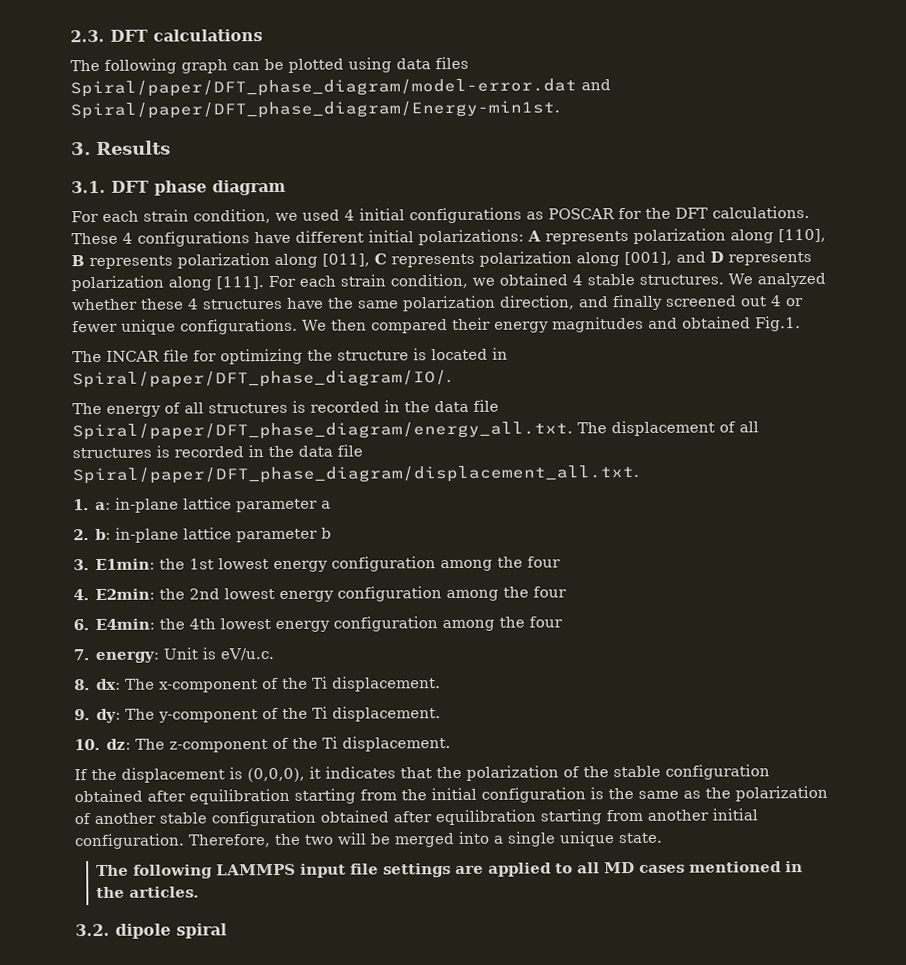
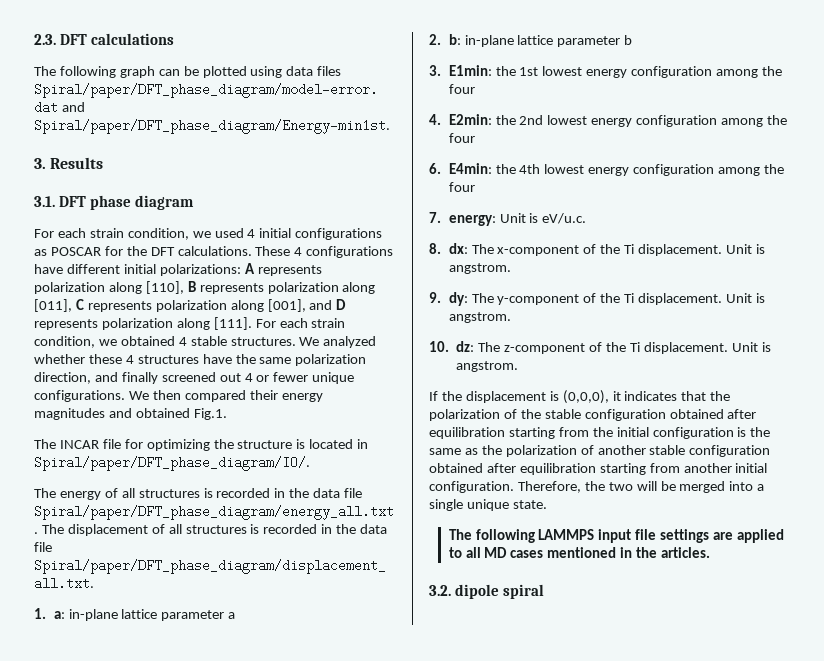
(442, 684) none -> [726,244,765,254] [448,263,511,274] Unit is angstrom.
(442, 714) none -> [726,293,765,303] [448,312,511,323] Unit is angstrom.
(452, 744) none -> [731,342,771,352] [456,361,519,372] Unit is angstrom.

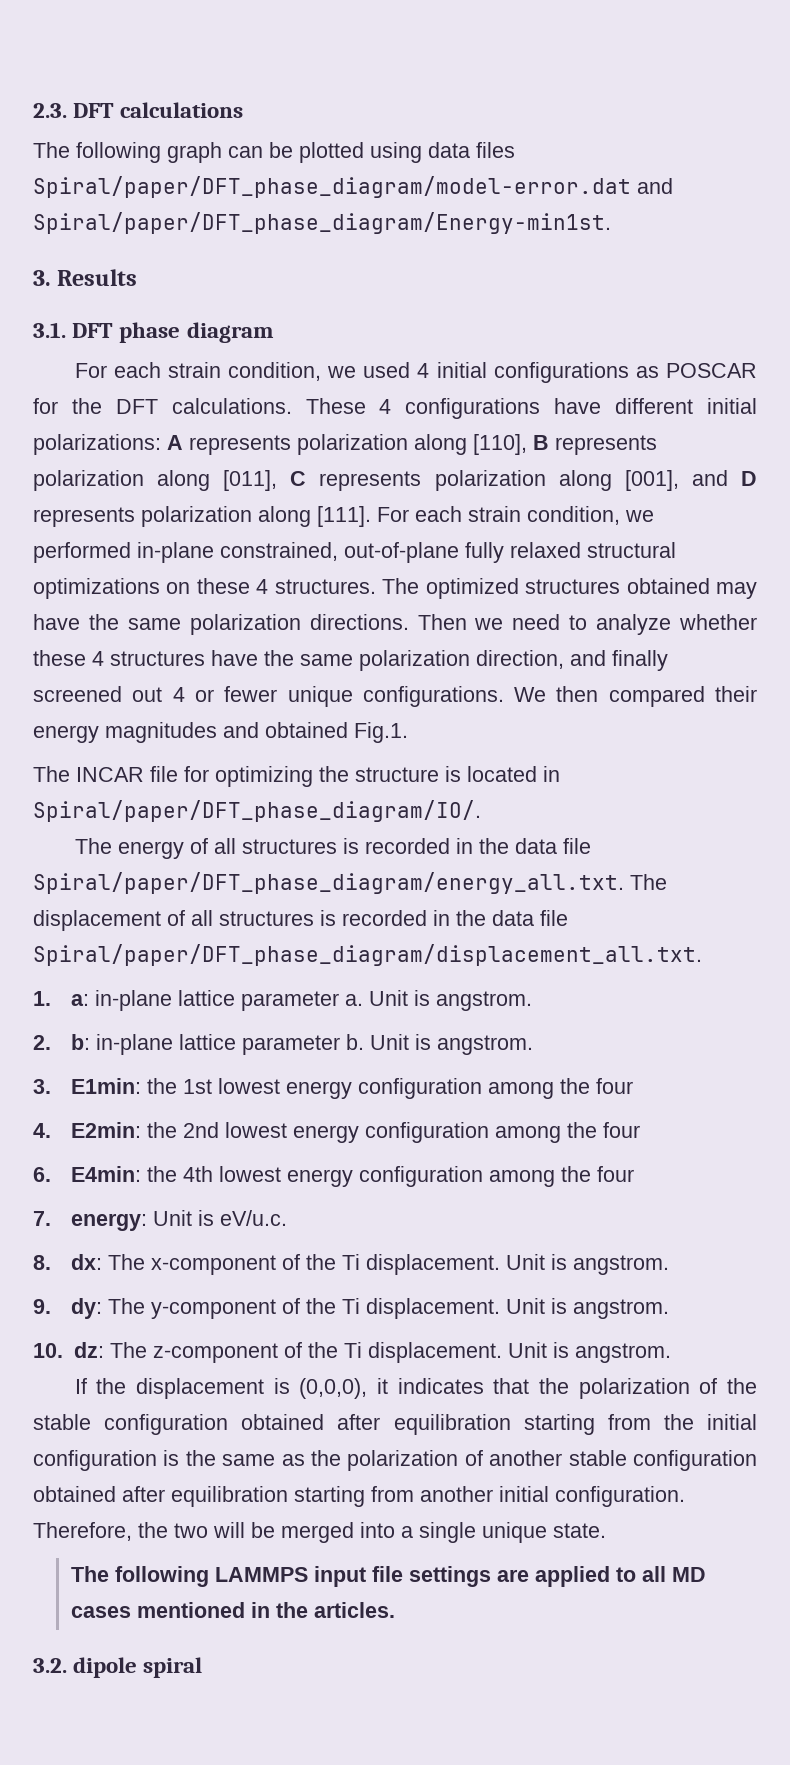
[120,336,377,348] obtained 4 stable structures. We analyzed -> [33,542,676,563] [33,578,758,599] [33,614,672,635] performed in-plane constrained, out-of-plane fully relaxed structural optimizations on these 4 structures. The optimized structures obtained may have the same polarization directions. Then we need to analyze
[228,612,236,619] a -> [344,990,532,1011] a. Unit is angstrom.
[624,35,633,45] b -> [345,1034,533,1055] b. Unit is angstrom.

